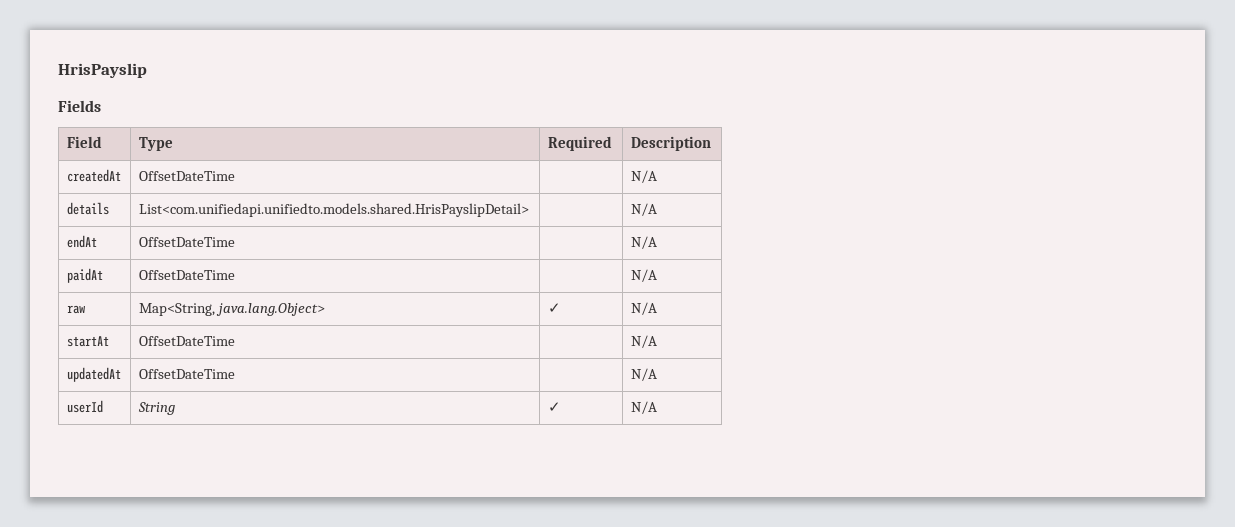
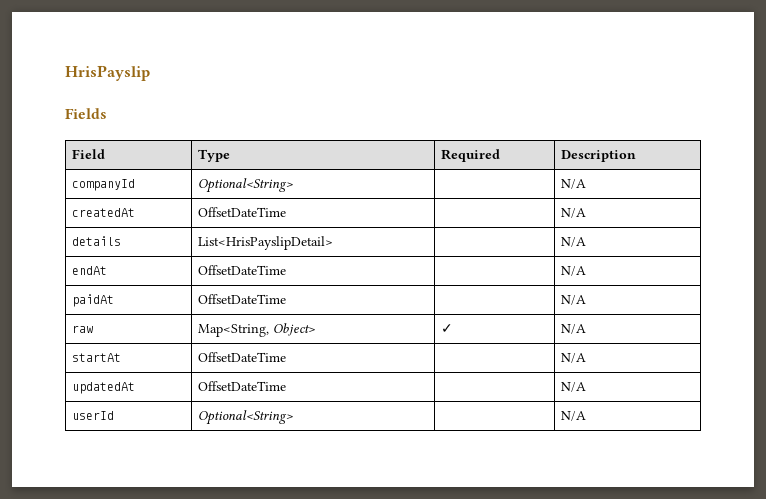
(711, 143) none -> [71,179,135,191] [197,178,293,193] [560,179,586,189] // companyId | Optional<String> | | N/A
[138,203,529,217] List<com.unifiedapi.unifiedto.models.shared.HrisPayslipDetail> -> [197,236,333,250] List<HrisPayslipDetail>
[215,303,325,316] java.lang.Object> -> [272,323,316,336] Object>
[137,402,175,415] [547,402,561,412] String | ✓ -> [197,410,293,425] Optional<String> |

